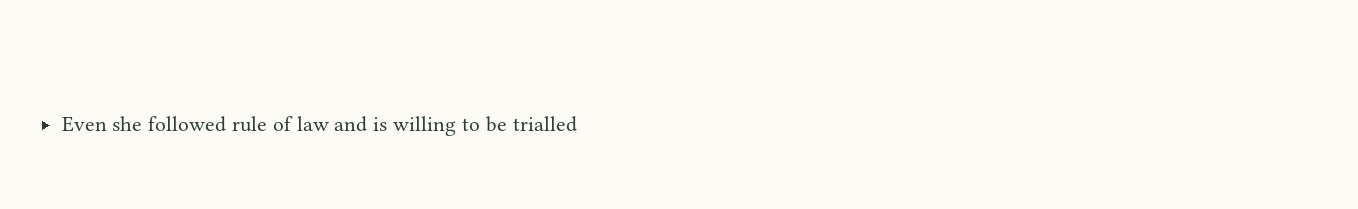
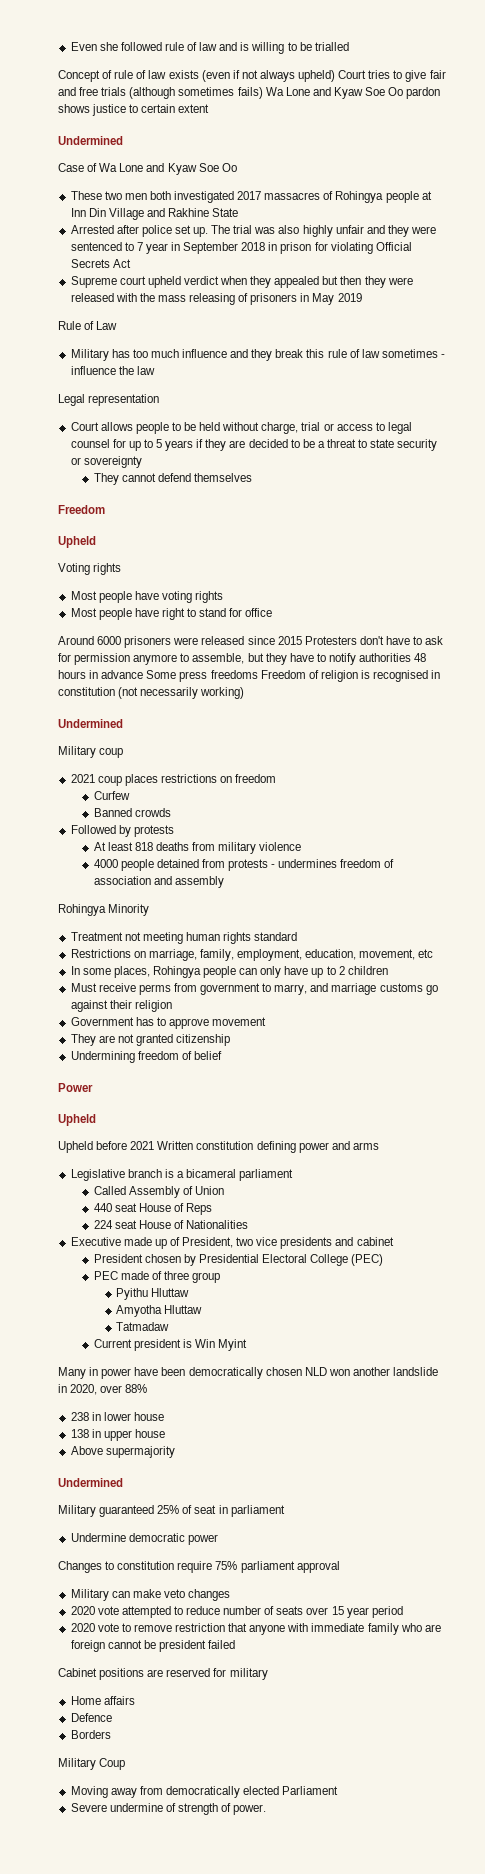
(577, 124) none -> [58,70,446,82] [58,87,441,99] [58,104,210,116] [58,136,123,145] [58,163,237,175] [70,191,432,203] [70,208,239,220] [70,225,437,237] [70,242,412,254] [70,259,131,268] [70,276,413,288] [70,293,362,305] [58,321,118,330] [70,349,446,361] [70,366,155,375] [58,394,160,406] [70,422,412,434] [70,439,438,451] [70,456,142,468] [93,473,252,485] [58,505,105,514] [58,536,96,548] [58,563,122,575] [70,591,224,603] [70,608,273,620] [58,636,444,648] [58,653,427,665] [58,670,441,682] [58,687,245,699] [58,719,123,728] [58,746,124,758] [70,774,277,786] [93,791,130,800] [93,808,171,817] [70,825,174,837] [93,842,302,854] [93,859,395,871] [93,876,224,888] [58,904,150,916] [70,932,298,944] [70,949,434,961] [70,966,388,978] [70,983,438,995] [70,1000,172,1012] [70,1017,267,1029] [70,1034,231,1046] [70,1051,222,1063] [58,1083,93,1092] [58,1114,96,1126] [58,1141,379,1153] [70,1169,294,1181] [93,1186,224,1198] [93,1203,212,1215] [93,1220,248,1229] [70,1237,394,1249] [93,1254,384,1266] [93,1271,220,1283] [116,1288,190,1300] [116,1305,203,1317] [116,1322,170,1331] [93,1339,247,1351] [58,1367,439,1379] [58,1384,148,1395] [70,1412,164,1421] [70,1429,165,1441] [70,1446,175,1458] [58,1478,123,1487] [58,1505,285,1517] [70,1533,218,1545] [58,1561,340,1573] [70,1589,231,1601] [70,1606,403,1618] [70,1623,441,1635] [70,1640,236,1652] [58,1668,268,1680] [70,1696,135,1705] [70,1713,112,1722] [70,1730,111,1739] [58,1758,126,1770] [70,1786,339,1798] [70,1803,267,1815] // Concept of rule of law exists (even if not always upheld) Court tries to give fair and free trials (although sometimes fails) Wa Lone and Kyaw Soe Oo pardon shows justice to certain extent // Undermined // Case of Wa Lone and Kyaw Soe Oo // These two men both investigated 2017 massacres of Rohingya people at Inn Din Village and Rakhine State // Arrested after police set up. The trial was also highly unfair and they were sentenced to 7 year in September 2018 in prison for violating Official Secrets Act // Supreme court upheld verdict when they appealed but then they were released with the mass releasing of prisoners in May 2019 // Rule of Law // Military has too much influence and they break this rule of law sometimes - influence the law // Legal representation // Court allows people to be held without charge, trial or access to legal counsel for up to 5 years if they are decided to be a threat to state security or sovereignty // They cannot defend themselves // Freedom // Upheld // Voting rights // Most people have voting rights // Most people have right to stand for office // Around 6000 prisoners were released since 2015 Protesters don't have to ask for permission anymore to assemble, but they have to notify authorities 48 hours in advance Some press freedoms Freedom of religion is recognised in constitution (not necessarily working) // Undermined // Military coup // 2021 coup places restrictions on freedom // Curfew // Banned crowds // Followed by protests // At least 818 deaths from military violence // 4000 people detained from protests - undermines freedom of association and assembly // Rohingya Minority // Treatment not meeting human rights standard // Restrictions on marriage, family, employment, education, movement, etc // In some places, Rohingya people can only have up to 2 children // Must receive perms from government to marry, and marriage customs go against their religion // Government has to approve movement // They are not granted citizenship // Undermining freedom of belief // Power // Upheld // Upheld before 2021 Written constitution defining power and arms // Legislative branch is a bicameral parliament // Called Assembly of Union // 440 seat House of Reps // 224 seat House of Nationalities // Executive made up of President, two vice presidents and cabinet // President chosen by Presidential Electoral College (PEC) // PEC made of three group // Pyithu Hluttaw // Amyotha Hluttaw // Tatmadaw // Current president is Win Myint // Many in power have been democratically chosen NLD won another landslide in 2020, over 88% // 238 in lower house // 138 in upper house // Above supermajority // Undermined // Military guaranteed 25% of seat in parliament // Undermine democratic power // Changes to constitution require 75% parliament approval // Military can make veto changes // 2020 vote attempted to reduce number of seats over 15 year period // 2020 vote to remove restriction that anyone with immediate family who are foreign cannot be president failed // Cabinet positions are reserved for military // Home affairs // Defence // Borders // Military Coup // Moving away from democratically elected Parliament // Severe undermine of strength of power.

